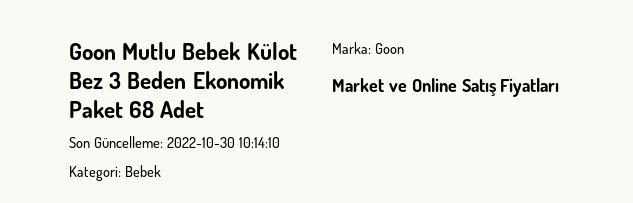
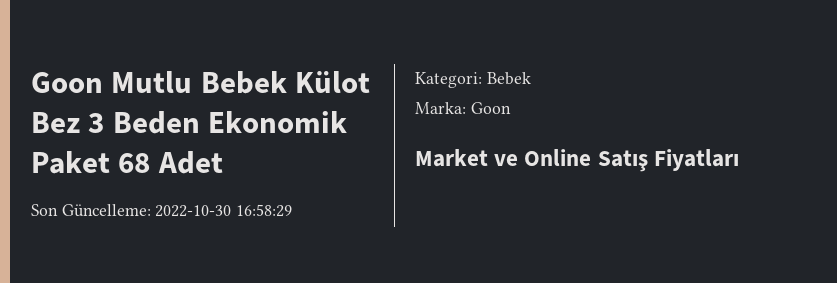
[238,137,280,148] 10:14:10 -> [236,204,293,217] 16:58:29

